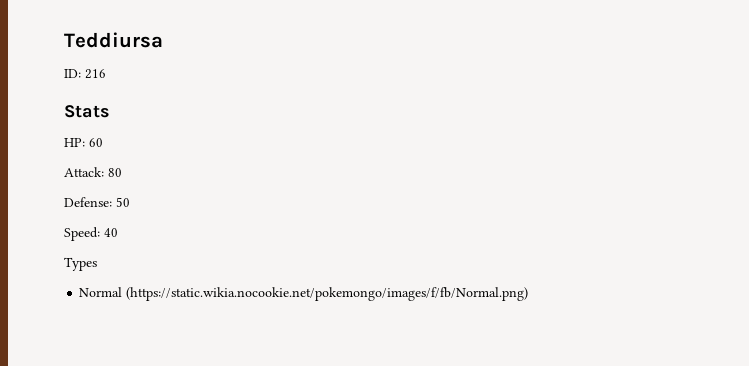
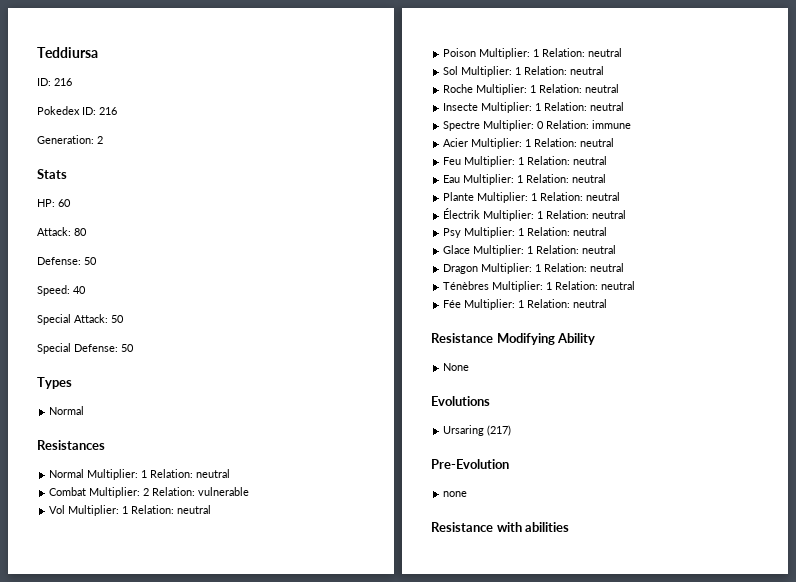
(106, 74) none -> [37,106,117,115] [37,135,103,144] // Pokedex ID: 216 // Generation: 2
[64,257,97,271] [79,287,529,301] Types // Normal (https://static.wikia.nocookie.net/pokemongo/images/f/fb/Normal.png) -> [37,314,124,325] [37,343,134,354] [37,377,72,389] [49,406,85,415] [37,440,105,450] [49,469,231,480] [49,487,250,498] [49,505,212,516] [443,48,623,59] [443,66,605,77] [443,84,620,95] [443,102,625,113] [443,120,632,131] [443,138,615,149] [443,156,608,167] [443,174,607,185] [443,192,621,203] [443,208,627,221] [443,227,608,238] [443,245,617,256] [443,263,625,274] [443,281,636,292] [443,299,608,310] [431,333,596,345] [443,363,470,371] [431,396,490,406] [443,425,512,436] [431,459,509,469] [443,491,468,497] [431,522,570,532] Special Attack: 50 // Special Defense: 50 // Types // Normal // Resistances // Normal Multiplier: 1 Relation: neutral // Combat Multiplier: 2 Relation: vulnerable // Vol Multiplier: 1 Relation: neutral // Poison Multiplier: 1 Relation: neutral // Sol Multiplier: 1 Relation: neutral // Roche Multiplier: 1 Relation: neutral // Insecte Multiplier: 1 Relation: neutral // Spectre Multiplier: 0 Relation: immune // Acier Multiplier: 1 Relation: neutral // Feu Multiplier: 1 Relation: neutral // Eau Multiplier: 1 Relation: neutral // Plante Multiplier: 1 Relation: neutral // Électrik Multiplier: 1 Relation: neutral // Psy Multiplier: 1 Relation: neutral // Glace Multiplier: 1 Relation: neutral // Dragon Multiplier: 1 Relation: neutral // Ténèbres Multiplier: 1 Relation: neutral // Fée Multiplier: 1 Relation: neutral // Resistance Modifying Ability // None // Evolutions // Ursaring (217) // Pre-Evolution // none // Resistance with abilities

